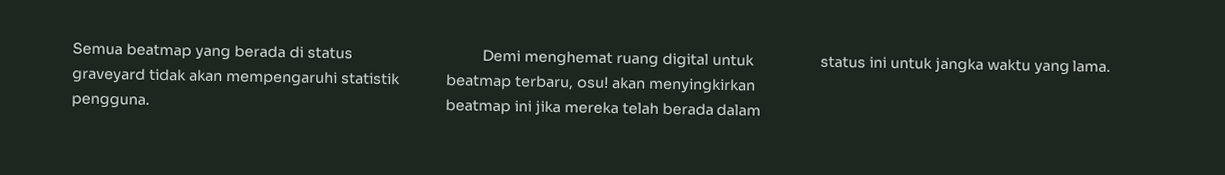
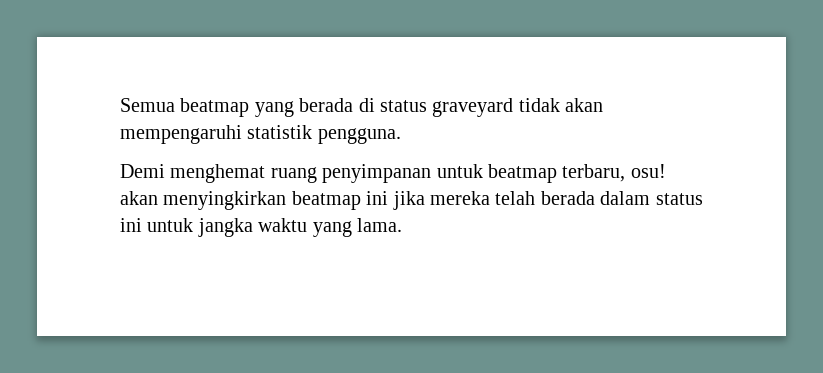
[661,52,709,69] digital -> [322,164,432,183] penyimpanan

